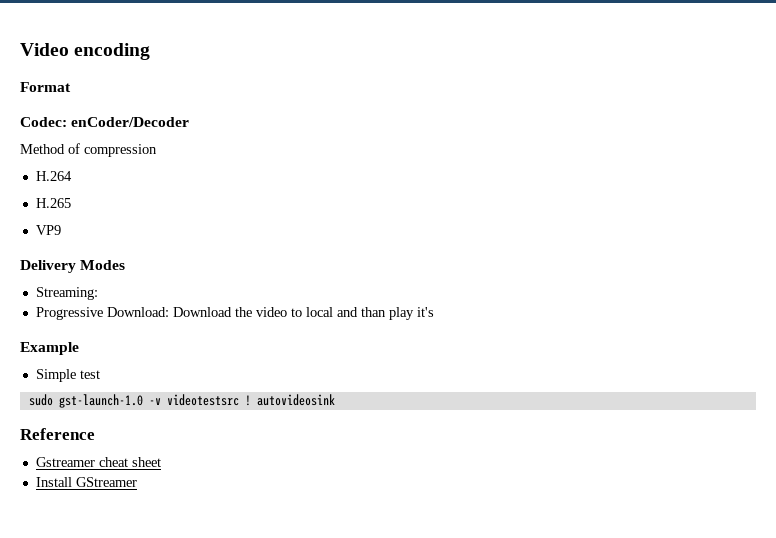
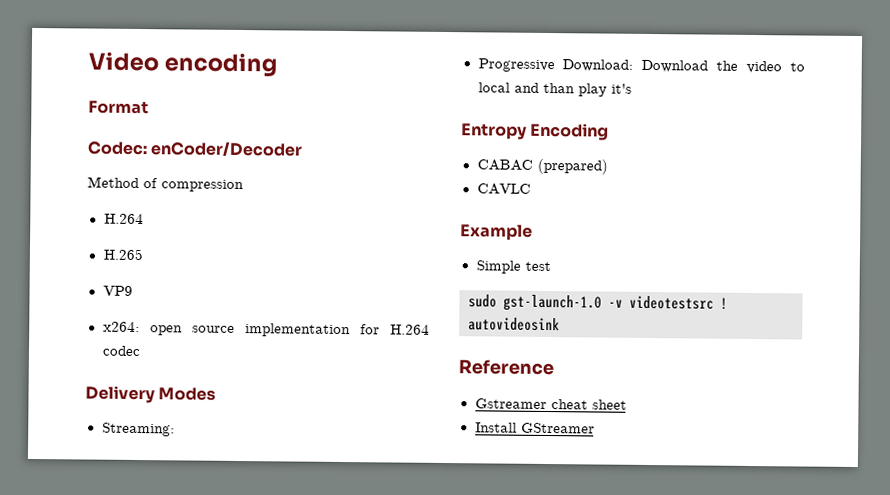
(61, 230) none -> [102,321,430,338] [101,345,141,357] // x264: open source implementation for H.264 codec
(434, 312) none -> [461,122,610,141] [476,158,608,175] [476,183,531,195] // Entropy Encoding // CABAC (prepared) // CAVLC

